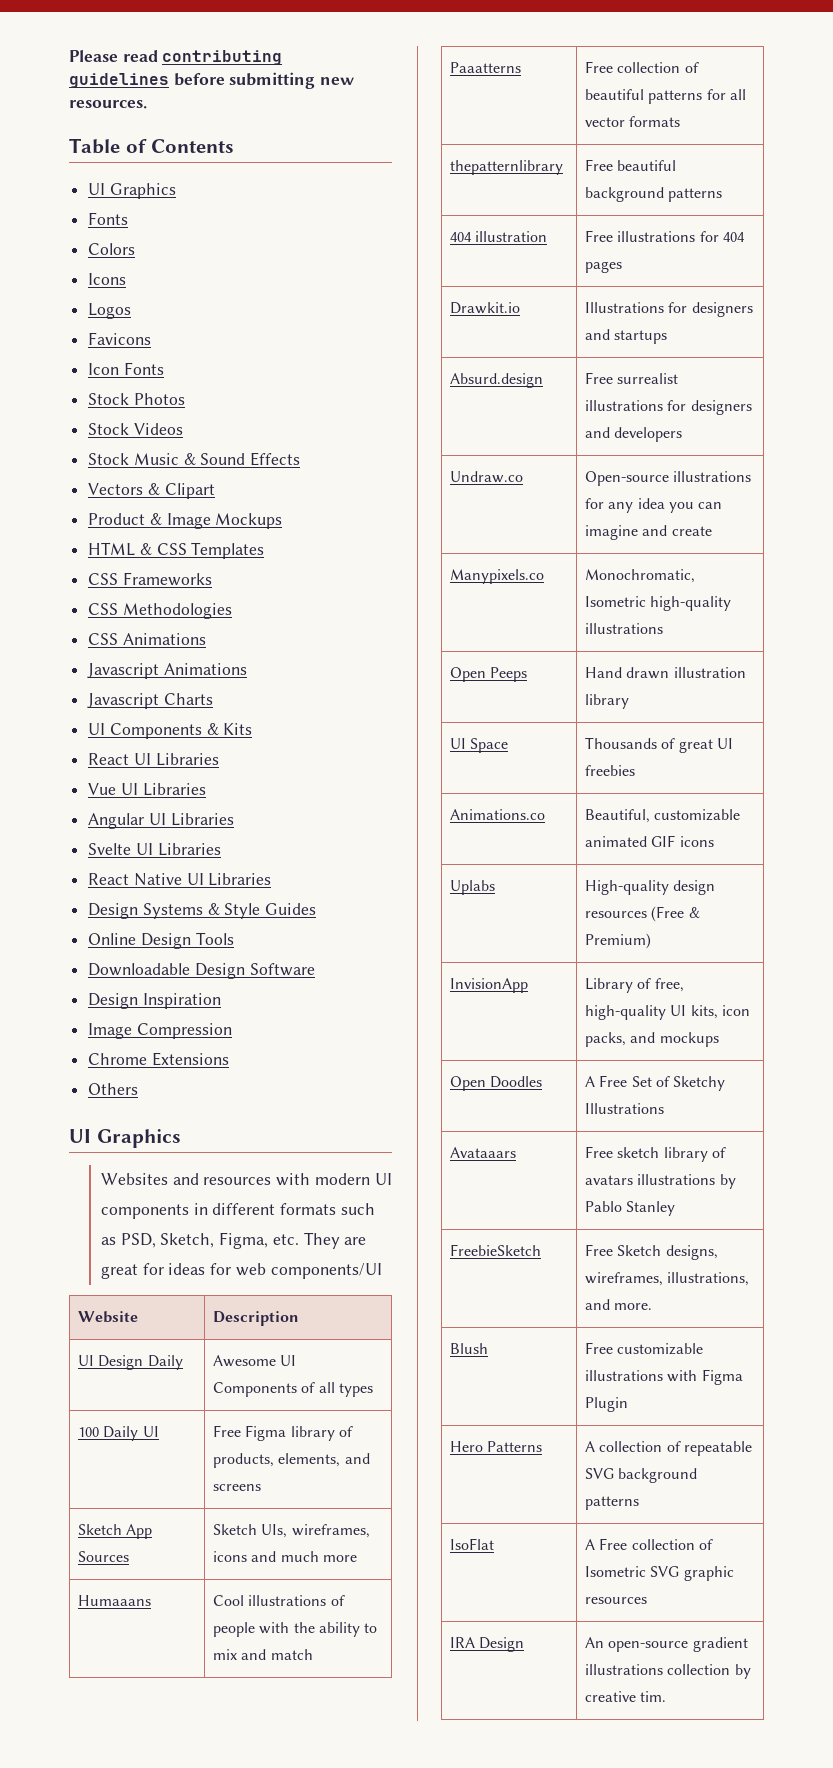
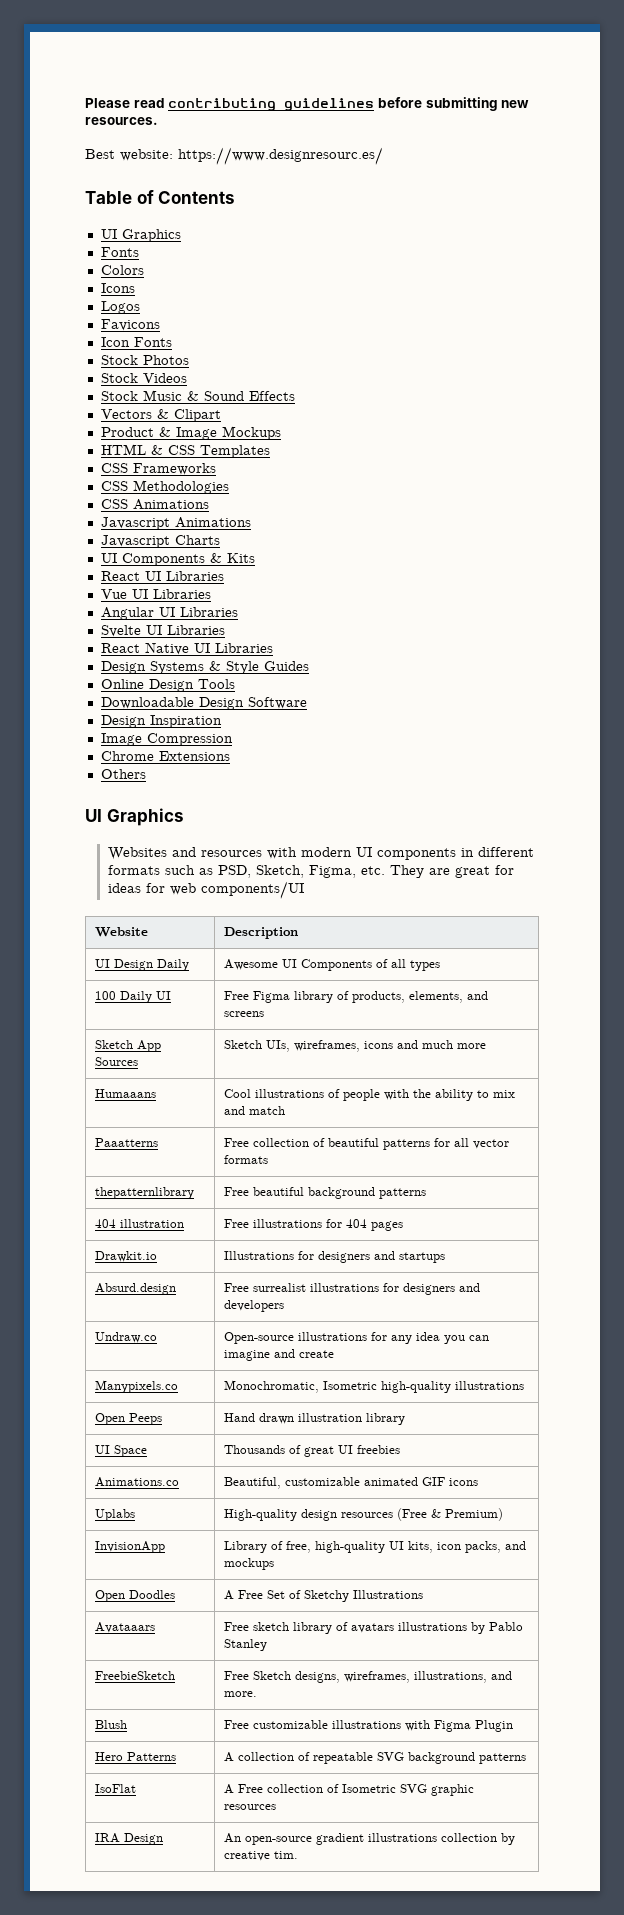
(147, 104) none -> [85,147,383,165] // Best website: https://www.designresourc.es/

